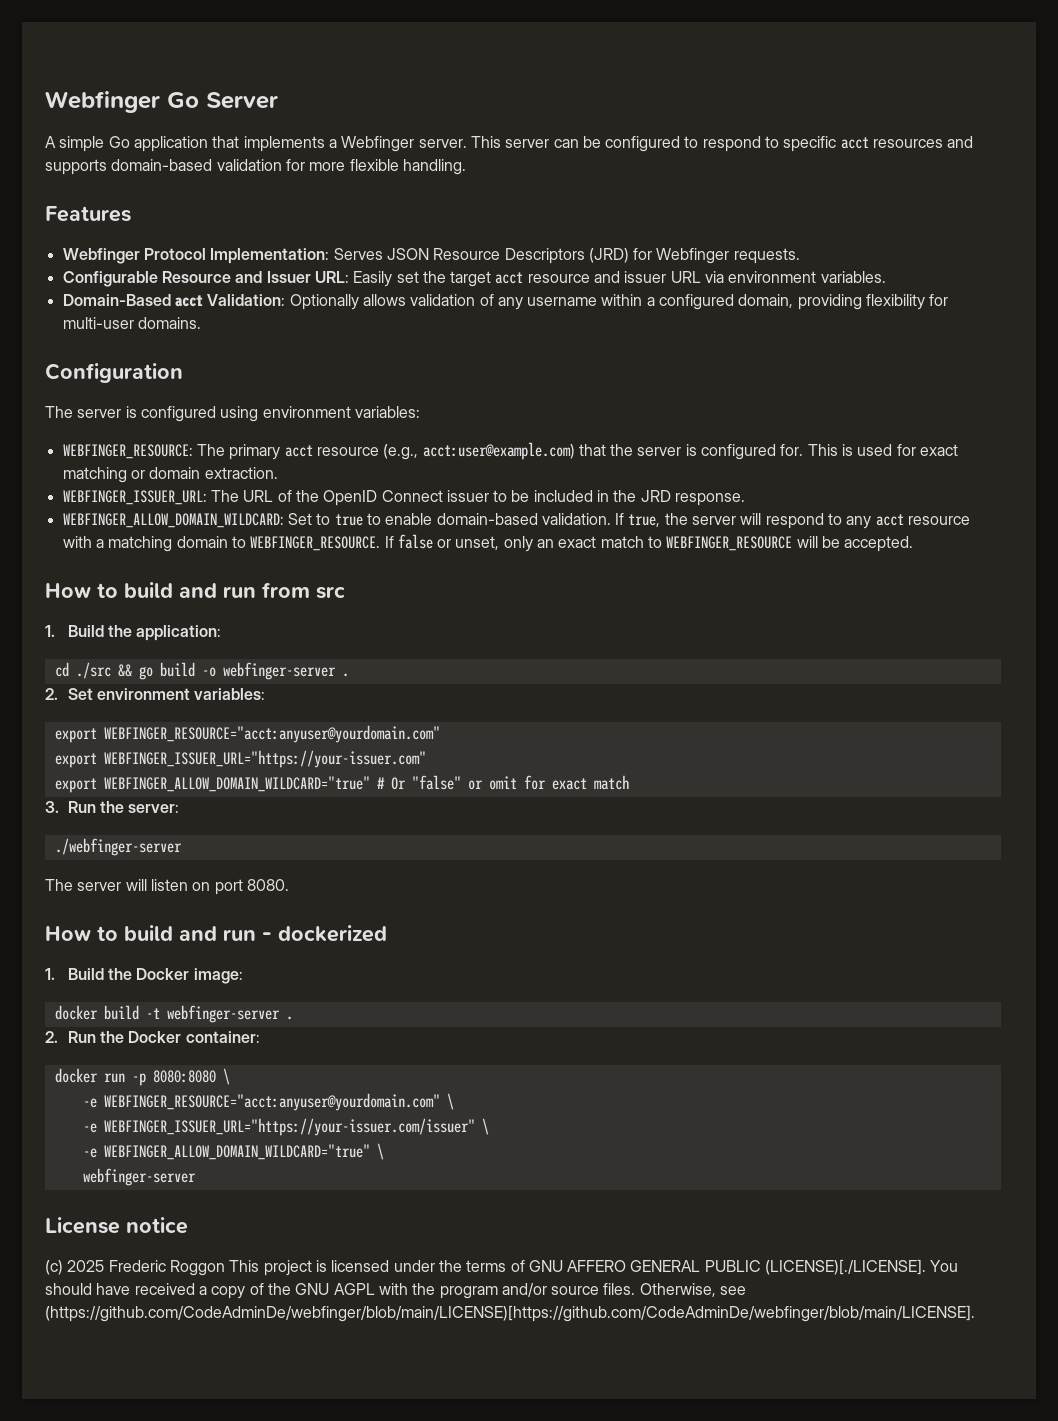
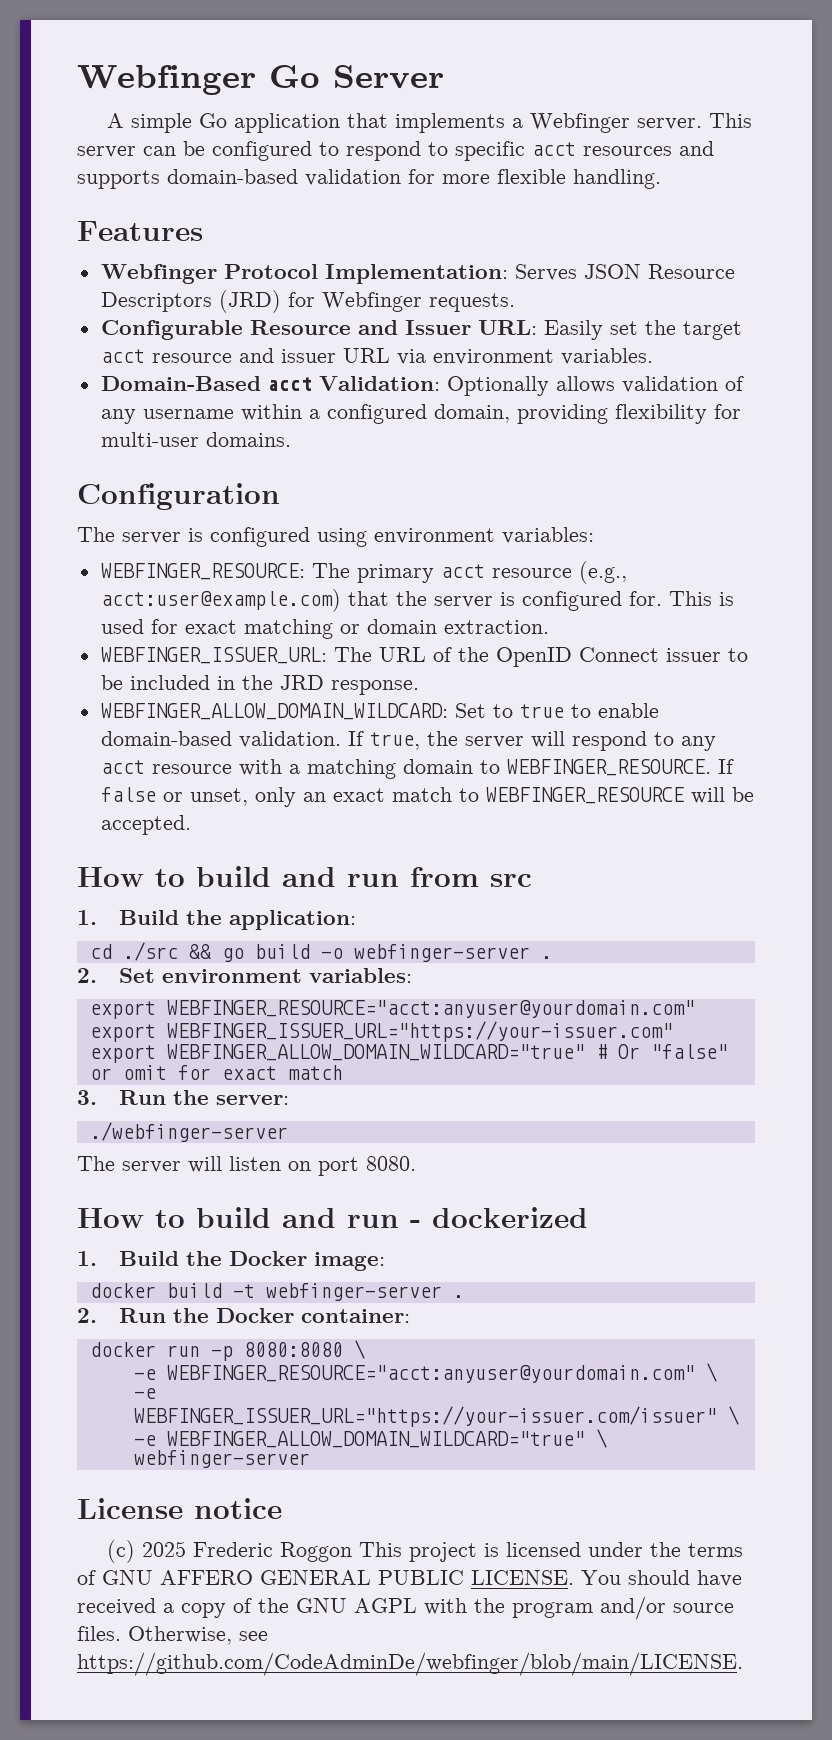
[765,1259,927,1275] (LICENSE)[./LICENSE]. -> [471,1570,574,1585] LICENSE.
[45,1305,975,1322] (https://github.com/CodeAdminDe/webfinger/blob/main/LICENSE)[https://github.com/CodeAdminDe/webfinger/blob/main/LICENSE]. -> [77,1652,743,1676] https://github.com/CodeAdminDe/webfinger/blob/main/LICENSE.

